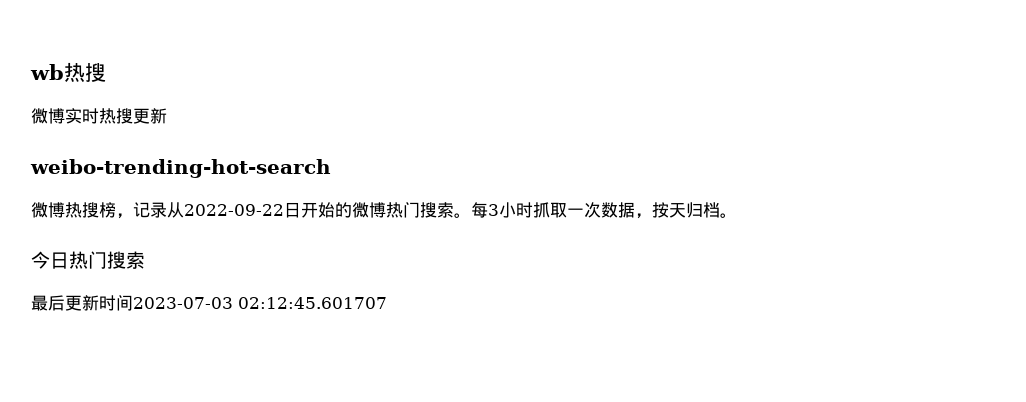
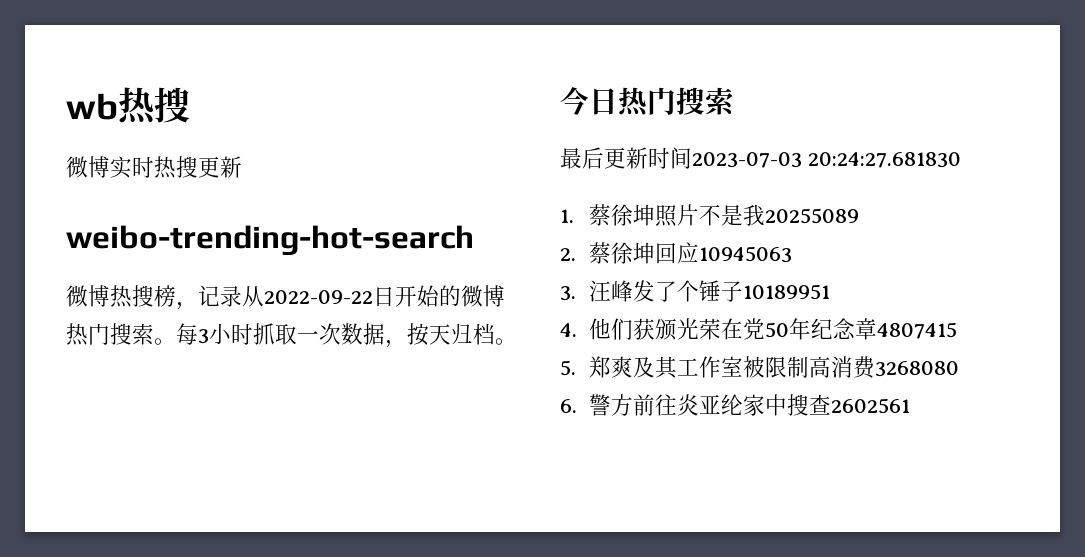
[238,297,387,309] 02:12:45.601707 -> [807,152,961,168] [560,204,860,227] [560,242,793,264] [560,280,831,302] [560,318,958,341] [560,356,960,379] [560,394,911,416] 20:24:27.681830 // 1.蔡徐坤照片不是我20255089 // 2.蔡徐坤回应10945063 // 3.汪峰发了个锤子10189951 // 4.他们获颁光荣在党50年纪念章4807415 // 5.郑爽及其工作室被限制高消费3268080 // 6.警方前往炎亚纶家中搜查2602561

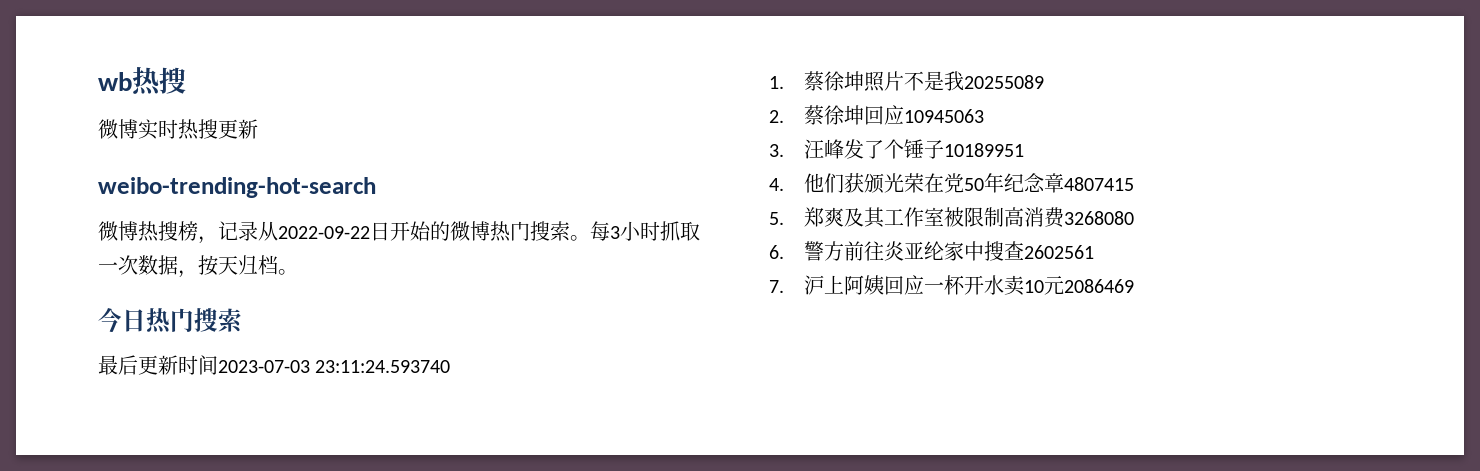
[807,152,961,168] 20:24:27.681830 -> [315,360,451,373] 23:11:24.593740
(911, 406) none -> [769,275,1135,296] // 7.沪上阿姨回应一杯开水卖10元2086469

